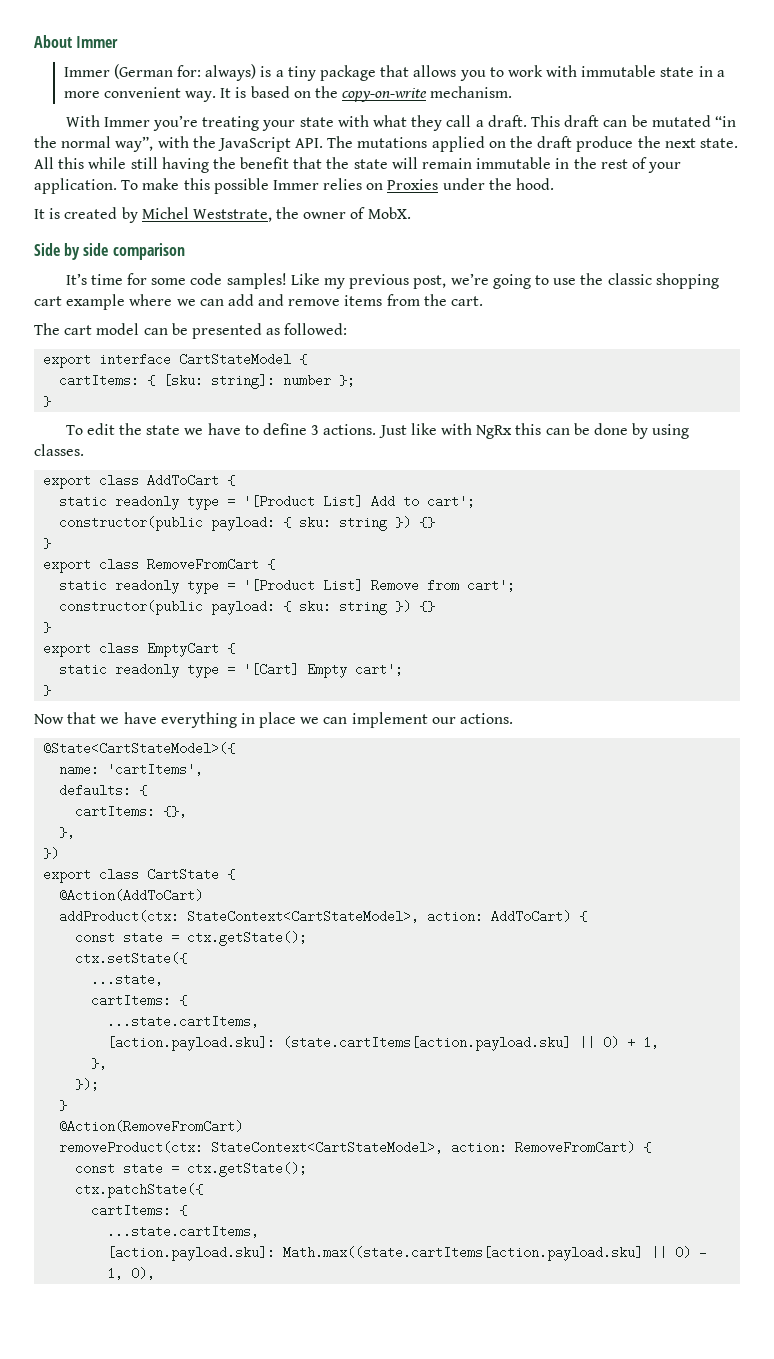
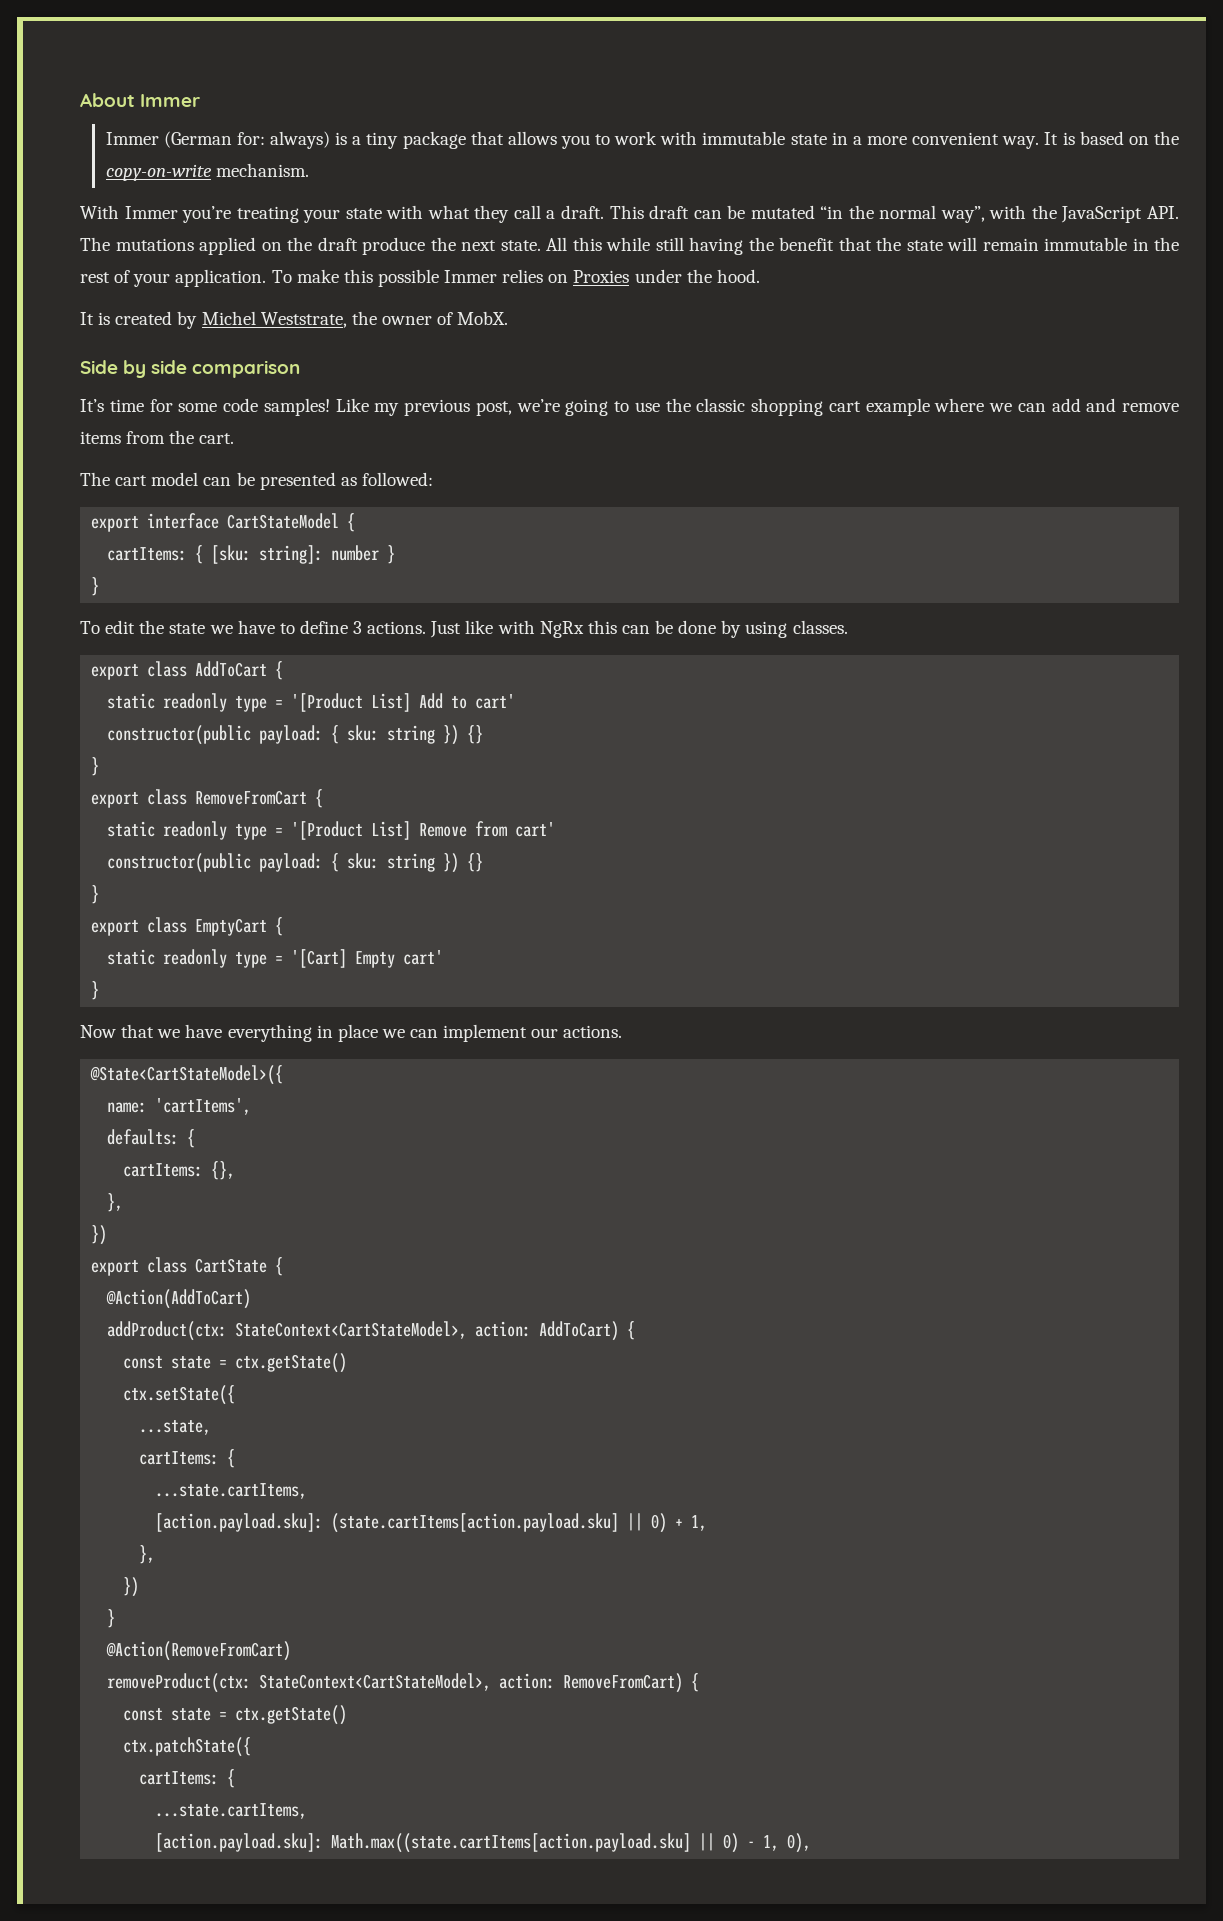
[339,374,356,387] }; -> [387,545,396,564] }
[427,495,476,508] cart'; -> [475,694,516,709] cart'
[467,579,516,592] cart'; -> [515,822,556,837] cart'
[355,663,404,676] cart'; -> [403,950,444,965] cart'
[187,931,308,946] ctx.getState(); -> [235,1353,348,1373] ctx.getState()
[75,1078,100,1091] }); -> [123,1577,140,1597] })
[187,1162,308,1177] ctx.getState(); -> [235,1705,348,1725] ctx.getState()

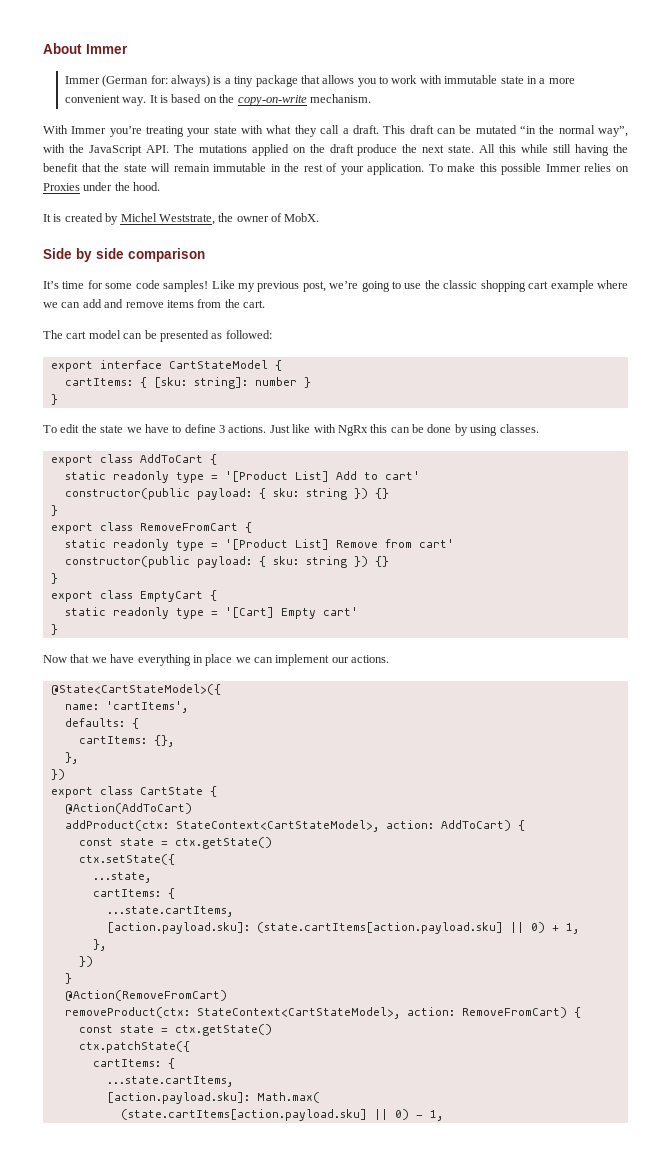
[331,1833,692,1853] Math.max((state.cartItems[action.payload.sku] -> [256,1092,320,1103] [120,1109,367,1121] Math.max( // (state.cartItems[action.payload.sku]
[787,1833,812,1853] 0), -> (443, 1115) none

